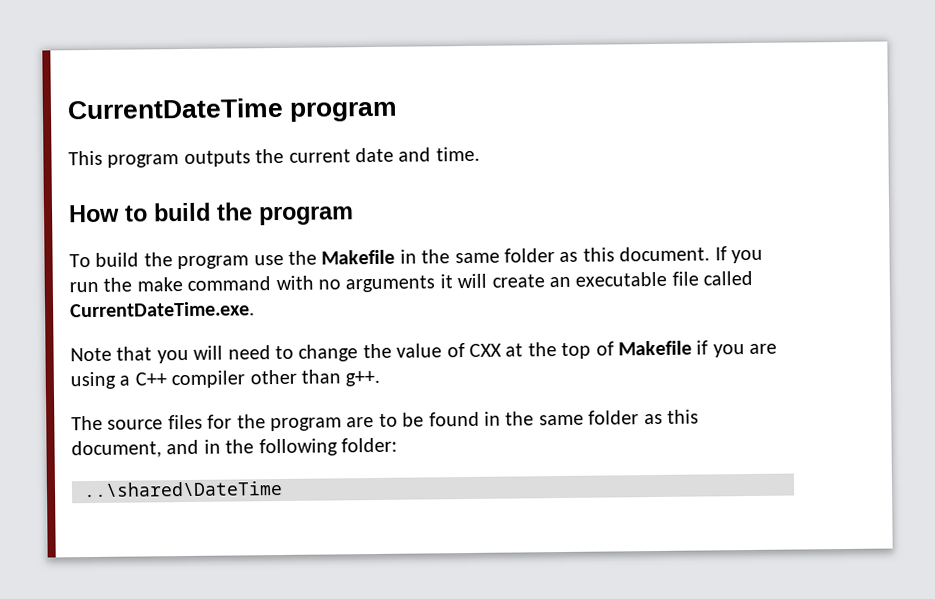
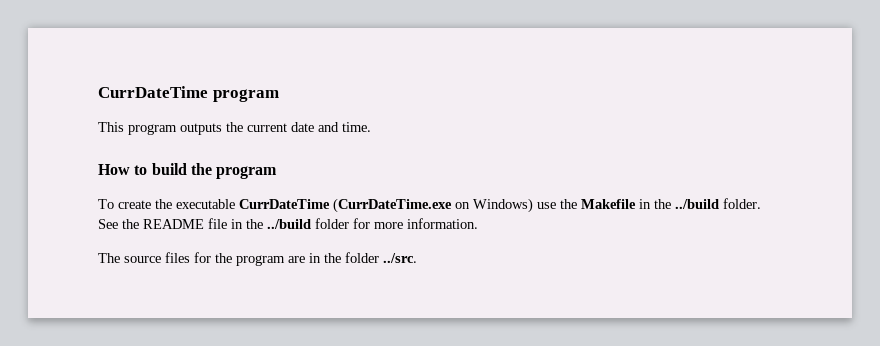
[67,97,284,120] CurrentDateTime -> [98,86,208,98] CurrDateTime
[95,252,250,270] build the program -> [118,198,533,213] create the executable CurrDateTime (CurrDateTime.exe on Windows)
[454,246,763,264] [69,270,754,293] [70,301,255,318] [70,340,778,364] [70,369,381,390] same folder as this document. If you run the make command with no arguments it will create an executable file called CurrentDateTime.exe. // Note that you will need to change the value of CXX at the top of Makefile if you are using a C++ compiler other than g++. -> [675,198,761,209] [98,218,478,229] ../build folder. See the README file in the ../build folder for more information.
[378,409,699,427] [71,437,397,459] [83,480,283,498] to be found in the same folder as this document, and in the following folder: // ..\shared\DateTime -> [309,252,417,263] in the folder ../src.

